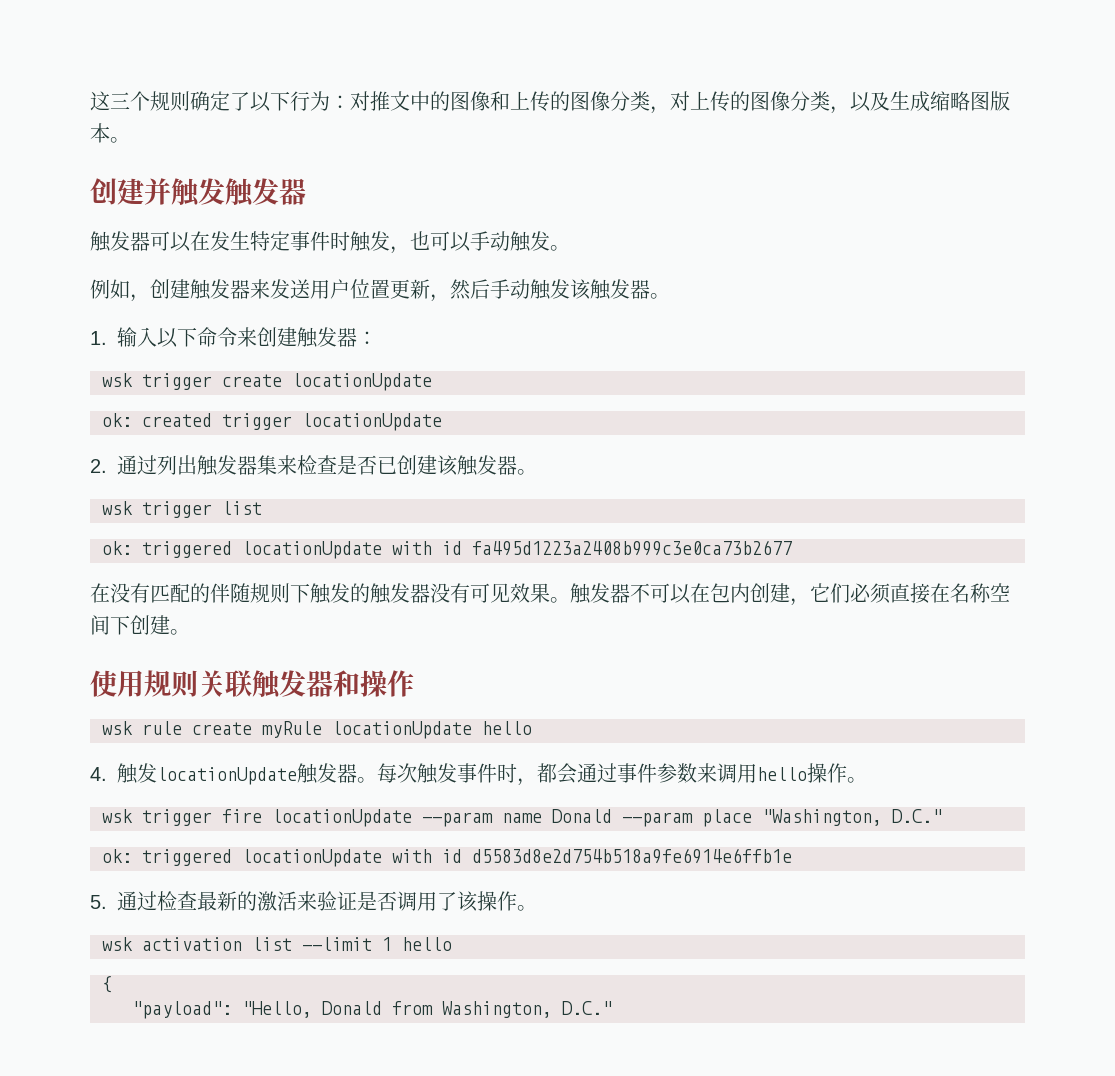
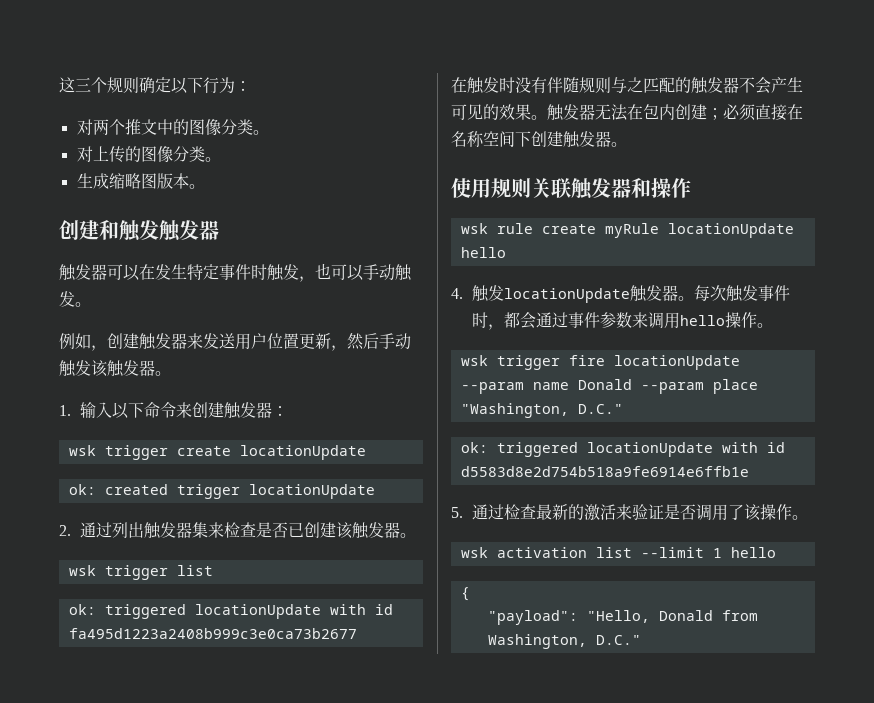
[230,92,250,111] 了 -> (171, 85) none
[350,91,370,111] 对 -> [76,119,125,135] // 对两个
[490,91,670,114] 和上传的图像分类， -> [220,119,269,135] 分类。 //
[830,92,890,114] ，以及 -> [204,157,221,162] 。 //
[144,178,171,205] 并 -> [99,220,119,240] 和
[110,583,510,604] 没有匹配的伴随规则下触发的触发器没有可见 -> [467,77,803,94] [451,104,499,120] 触发时没有伴随规则与之匹配的触发器不会产生可见的
[630,583,691,604] 不可以 -> [595,104,628,121] 无法
[790,583,850,606] ，它们 -> [707,108,723,120] ；
(170, 625) none -> [563,131,611,148] 触发器

